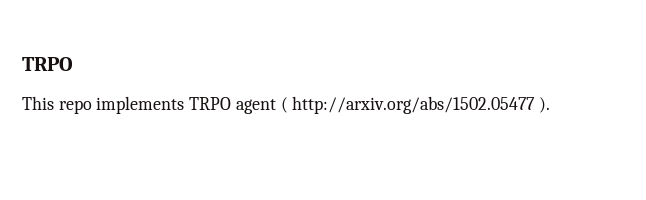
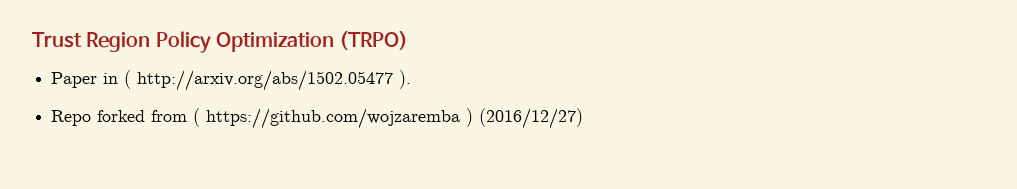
[22,57,73,71] [22,96,551,114] TRPO // This repo implements TRPO agent ( http://arxiv.org/abs/1502.05477 ). -> [32,31,409,53] [51,70,412,91] [51,108,584,129] Trust Region Policy Optimization (TRPO) // Paper in ( http://arxiv.org/abs/1502.05477 ). // Repo forked from ( https://github.com/wojzaremba ) (2016/12/27)

